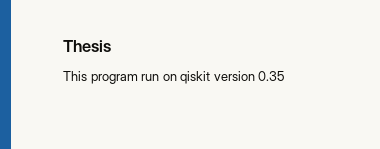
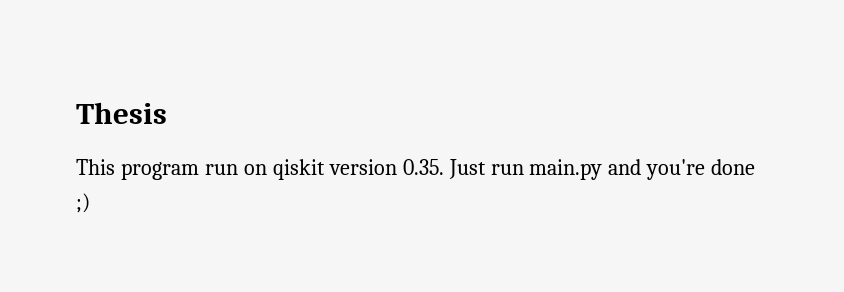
[258,71,286,81] 0.35 -> [402,159,756,180] [76,193,90,213] 0.35. Just run main.py and you're done ;)

